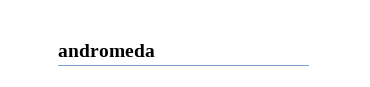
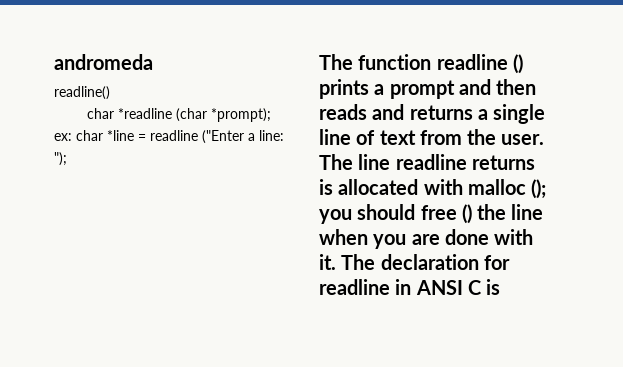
(155, 50) none -> [54,86,110,100] [86,108,271,122] [54,130,284,144] [54,152,67,166] [319,54,523,74] [319,79,537,99] [319,104,546,124] [319,129,545,145] [319,154,535,170] [319,179,547,199] [319,204,544,224] [319,229,534,249] [319,254,510,270] [319,279,501,295] // readline() // char *readline (char *prompt); ex: char *line = readline ("Enter a line: "); // The function readline () prints a prompt and then reads and returns a single line of text from the user. The line readline returns is allocated with malloc (); you should free () the line when you are done with it. The declaration for readline in ANSI C is

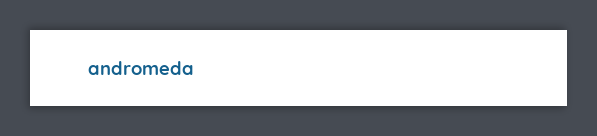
[54,86,110,100] [86,108,271,122] [54,130,284,144] [54,152,67,166] [319,54,523,74] [319,79,537,99] [319,104,546,124] [319,129,545,145] [319,154,535,170] [319,179,547,199] [319,204,544,224] [319,229,534,249] [319,254,510,270] [319,279,501,295] // readline() // char *readline (char *prompt); ex: char *line = readline ("Enter a line: "); // The function readline () prints a prompt and then reads and returns a single line of text from the user. The line readline returns is allocated with malloc (); you should free () the line when you are done with it. The declaration for readline in ANSI C is -> (194, 68) none

